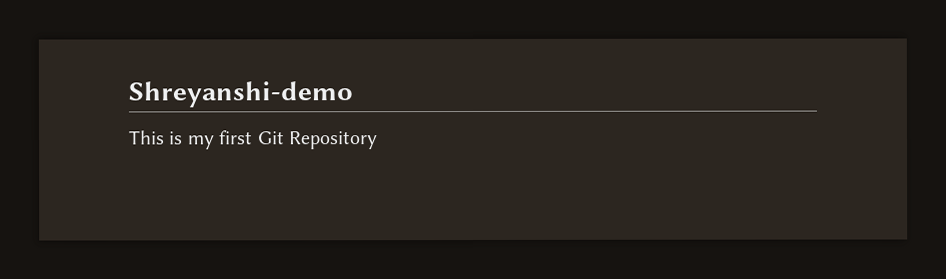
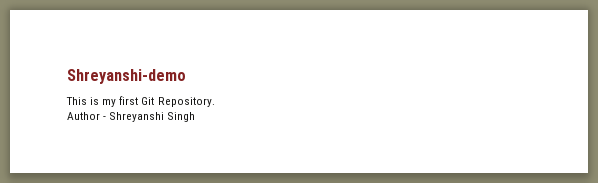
[288,131,378,150] Repository -> [157,97,215,107] [67,112,196,122] Repository. // Author - Shreyanshi Singh

